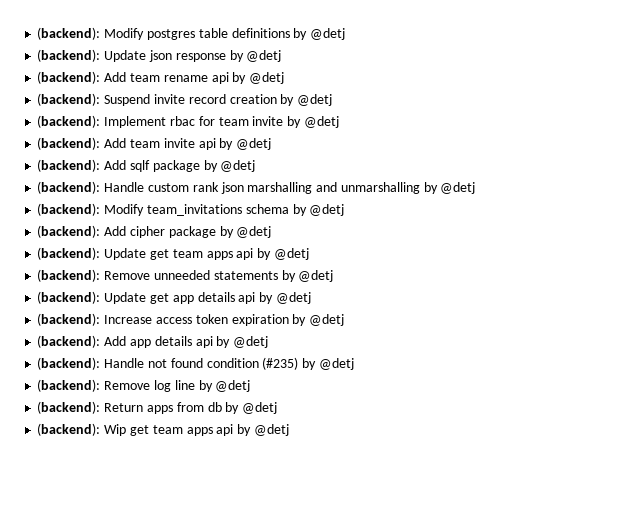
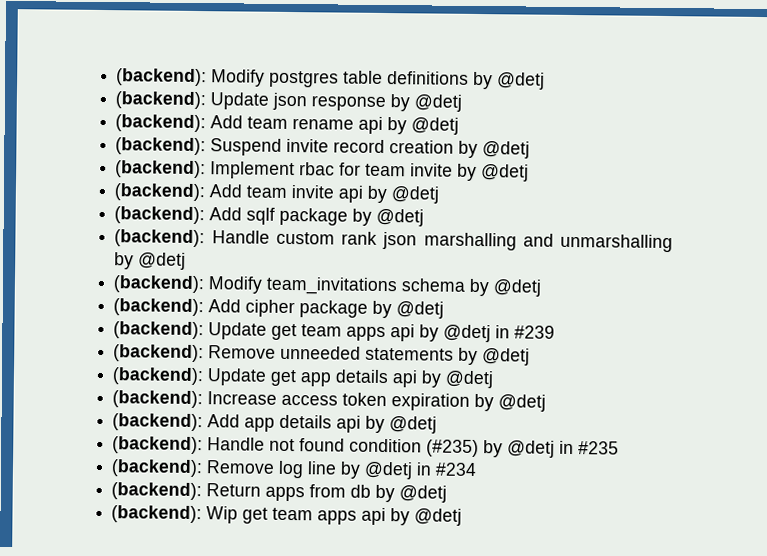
(309, 254) none -> [495,325,556,339] in #239
(354, 364) none -> [559,440,620,455] in #235
(251, 386) none -> [416,462,478,477] in #234

